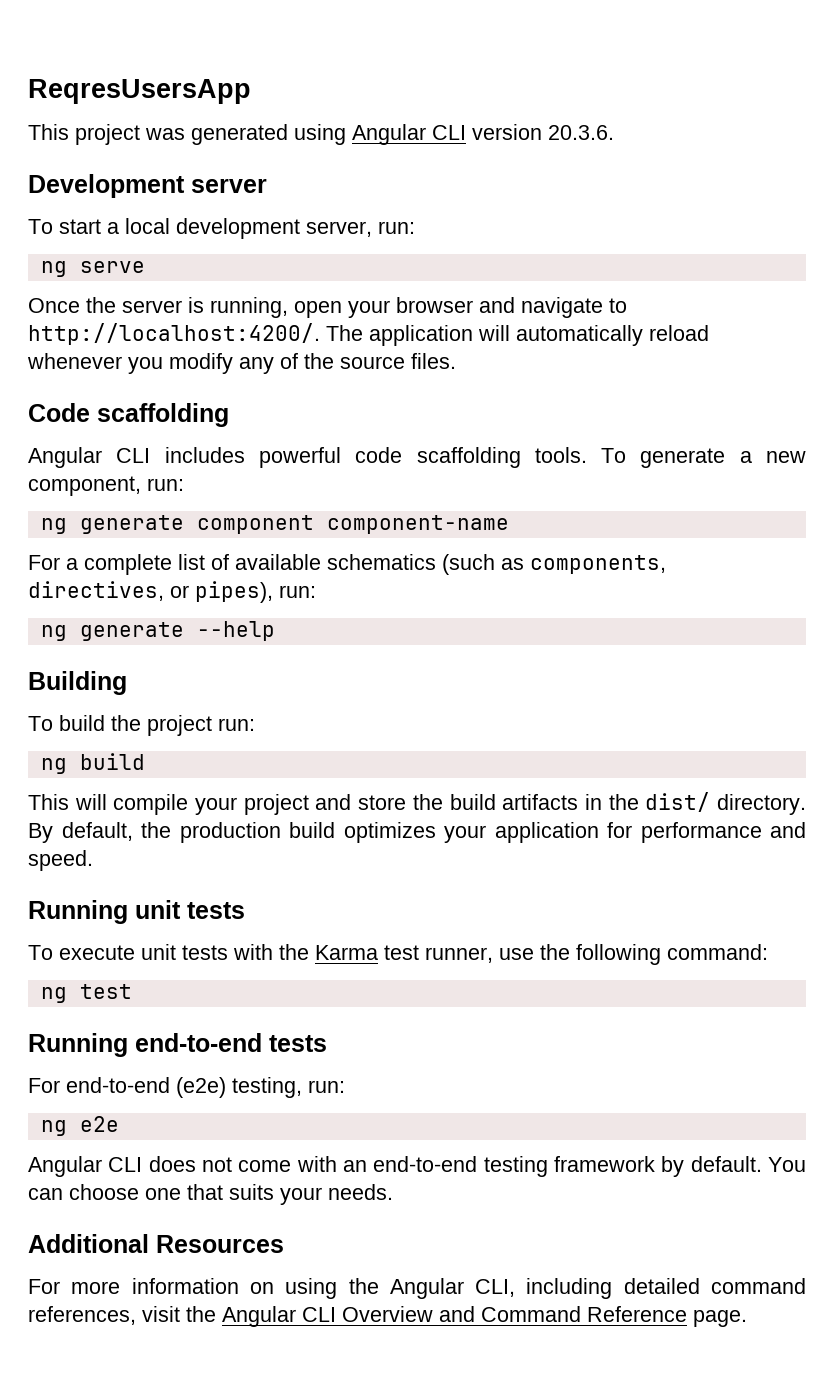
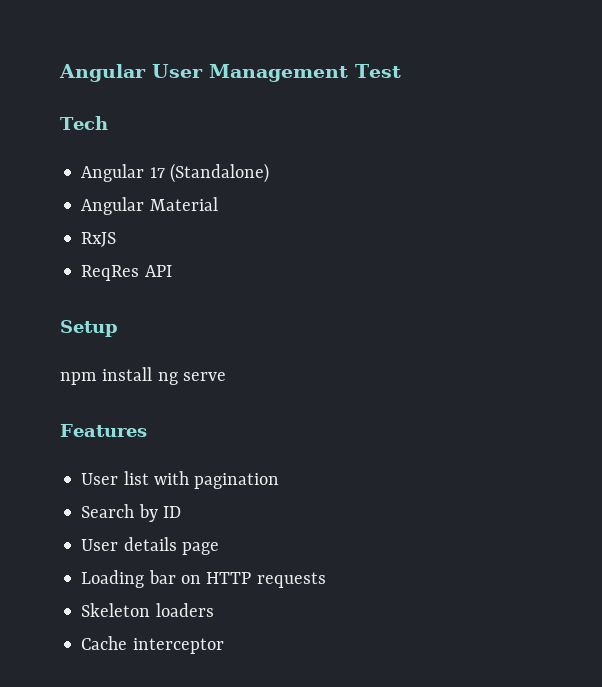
[28,79,251,104] [28,124,614,145] [28,174,267,198] [28,218,415,239] [40,261,145,277] [28,297,627,318] [28,323,709,346] [27,353,456,374] [28,403,229,427] [28,447,806,468] [28,476,184,496] [40,515,509,534] [28,554,666,575] [28,581,316,603] [40,621,275,641] [28,671,127,695] [28,715,255,736] [40,753,145,774] [28,792,806,815] [28,822,806,843] [28,850,93,871] [28,900,245,924] [28,944,768,965] [40,984,132,1003] [28,1033,327,1057] [28,1077,345,1098] [40,1116,119,1136] [28,1156,807,1177] [28,1184,393,1205] [28,1234,284,1253] [28,1278,806,1299] [28,1306,747,1327] ReqresUsersApp // This project was generated using Angular CLI version 20.3.6. // Development server // To start a local development server, run: // ng serve // Once the server is running, open your browser and navigate to http://localhost:4200/. The application will automatically reload whenever you modify any of the source files. // Code scaffolding // Angular CLI includes powerful code scaffolding tools. To generate a new component, run: // ng generate component component-name // For a complete list of available schematics (such as components, directives, or pipes), run: // ng generate --help // Building // To build the project run: // ng build // This will compile your project and store the build artifacts in the dist/ directory. By default, the production build optimizes your application for performance and speed. // Running unit tests // To execute unit tests with the Karma test runner, use the following command: // ng test // Running end-to-end tests // For end-to-end (e2e) testing, run: // ng e2e // Angular CLI does not come with an end-to-end testing framework by default. You can choose one that suits your needs. // Additional Resources // For more information on using the Angular CLI, including detailed command references, visit the Angular CLI Overview and Command Reference page. -> [59,64,401,82] [60,116,108,130] [81,163,269,183] [81,197,218,215] [81,232,117,247] [81,265,172,281] [60,320,118,337] [60,367,226,385] [60,424,147,437] [81,471,280,489] [81,504,181,522] [81,537,219,555] [81,570,326,588] [81,603,214,617] [81,636,224,654] Angular User Management Test // Tech // Angular 17 (Standalone) // Angular Material // RxJS // ReqRes API // Setup // npm install ng serve // Features // User list with pagination // Search by ID // User details page // Loading bar on HTTP requests // Skeleton loaders // Cache interceptor

